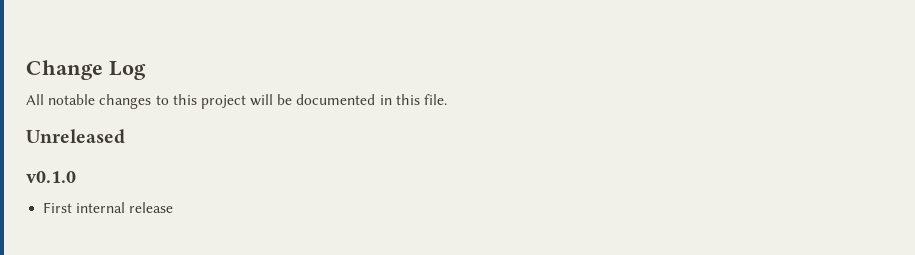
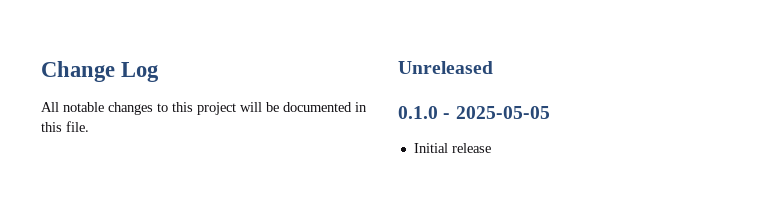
[26,171,76,183] [43,202,126,213] v0.1.0 // First internal -> [398,106,550,119] [413,143,448,153] 0.1.0 - 2025-05-05 // Initial

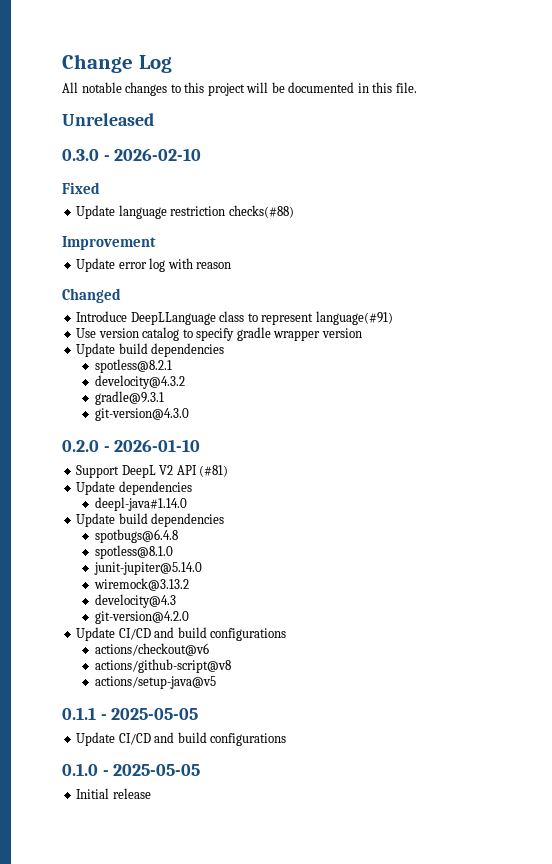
(493, 67) none -> [62,148,202,161] [62,182,100,194] [76,205,294,219] [62,236,156,250] [76,258,232,272] [62,288,121,303] [76,311,393,325] [76,327,362,341] [76,343,225,357] [95,359,173,373] [95,375,186,389] [95,391,165,405] [95,408,190,421] [62,439,201,452] [76,465,229,478] [76,481,192,495] [95,497,188,511] [76,513,225,527] [95,529,179,543] [95,545,174,559] [94,562,203,575] [94,578,190,591] [95,594,177,608] [95,611,190,624] [76,627,287,641] [95,643,210,656] [95,659,232,673] [95,676,217,689] [62,707,199,720] [76,732,287,746] // 0.3.0 - 2026-02-10 // Fixed // Update language restriction checks(#88) // Improvement // Update error log with reason // Changed // Introduce DeepLLanguage class to represent language(#91) // Use version catalog to specify gradle wrapper version // Update build dependencies // spotless@8.2.1 // develocity@4.3.2 // gradle@9.3.1 // git-version@4.3.0 // 0.2.0 - 2026-01-10 // Support DeepL V2 API (#81) // Update dependencies // deepl-java#1.14.0 // Update build dependencies // spotbugs@6.4.8 // spotless@8.1.0 // junit-jupiter@5.14.0 // wiremock@3.13.2 // develocity@4.3 // git-version@4.2.0 // Update CI/CD and build configurations // actions/checkout@v6 // actions/github-script@v8 // actions/setup-java@v5 // 0.1.1 - 2025-05-05 // Update CI/CD and build configurations

